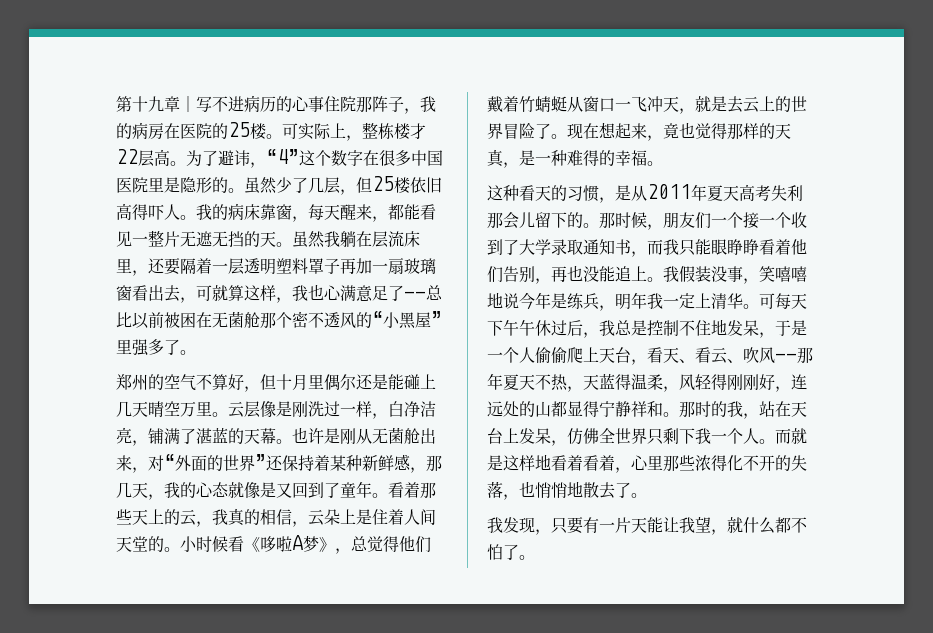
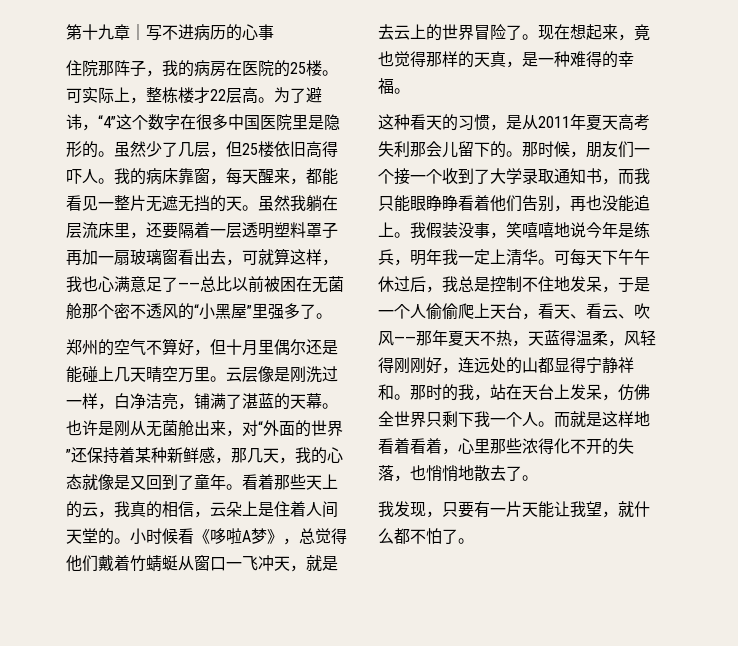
(324, 104) none -> (274, 32) //

